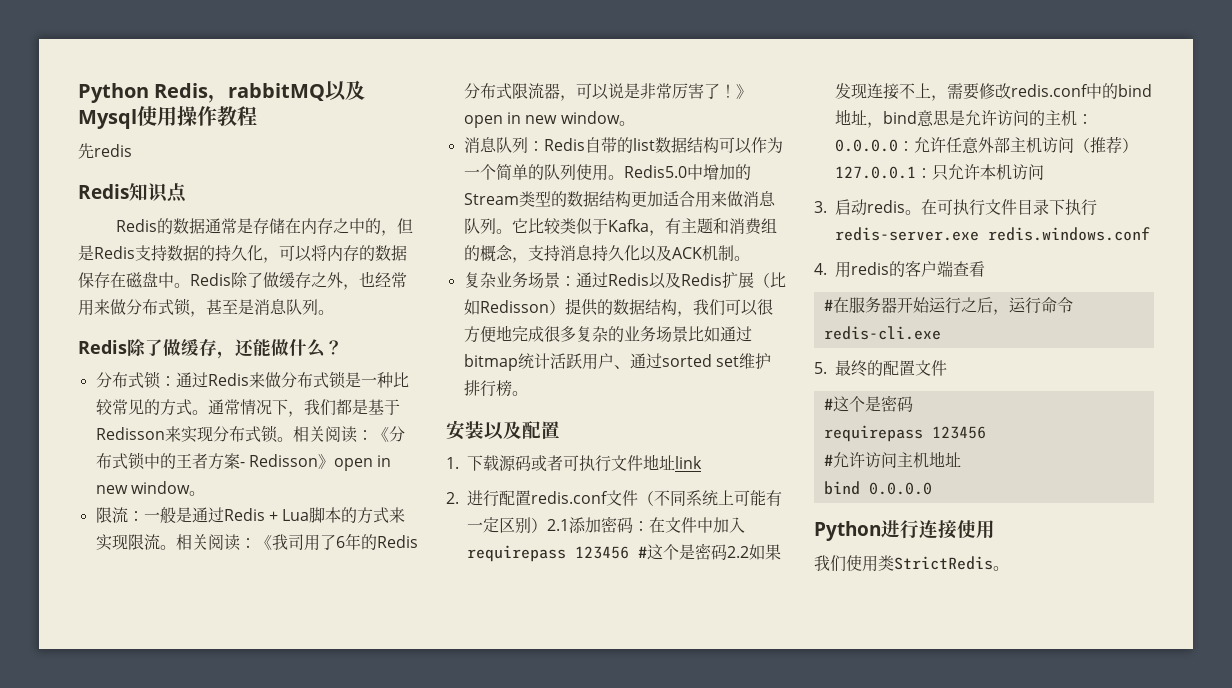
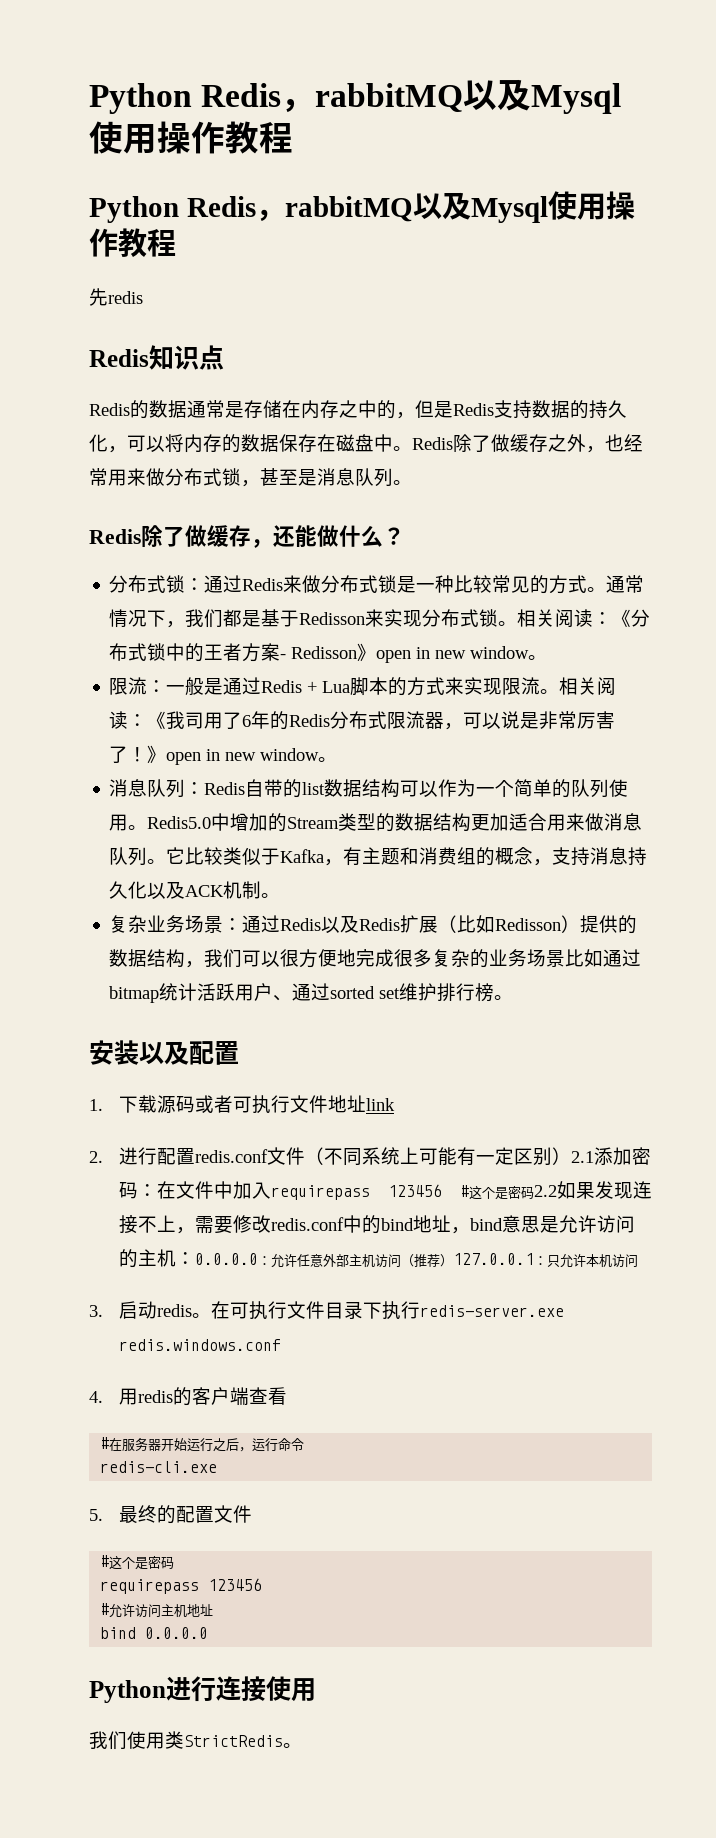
[78,80,366,103] [78,106,257,129] Python Redis，rabbitMQ以及Mysql使用操作教程 -> [89,79,622,114] [89,121,293,154] [89,191,635,223] [89,228,176,258] Python Redis，rabbitMQ以及Mysql使用操作教程 // Python Redis，rabbitMQ以及Mysql使用操作教程

